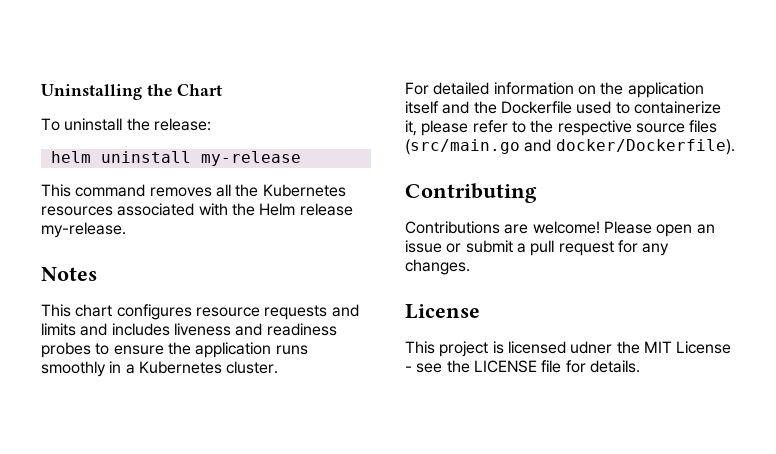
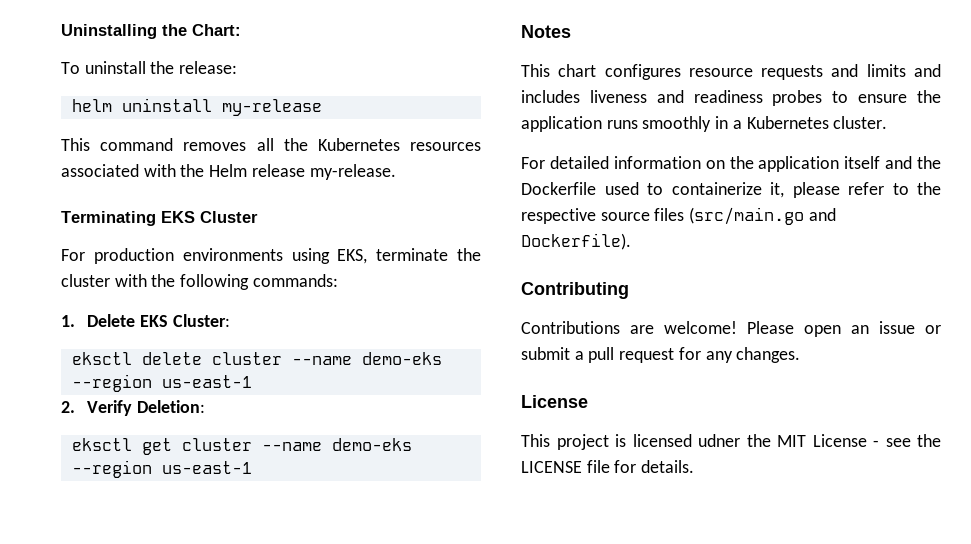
[177,84,223,96] Chart -> [192,24,241,36] Chart:
(126, 230) none -> [61,211,258,226] [61,248,481,264] [61,274,338,290] [61,314,230,327] [71,352,442,365] [71,374,252,392] [61,400,205,416] [71,438,412,455] [71,460,252,478] // Terminating EKS Cluster // For production environments using EKS, terminate the cluster with the following commands: // 1. Delete EKS Cluster: // eksctl delete cluster --name demo-eks --region us-east-1 // 2. Verify Deletion: // eksctl get cluster --name demo-eks --region us-east-1
[555,139,735,155] docker/Dockerfile). -> [521,233,631,250] Dockerfile).

